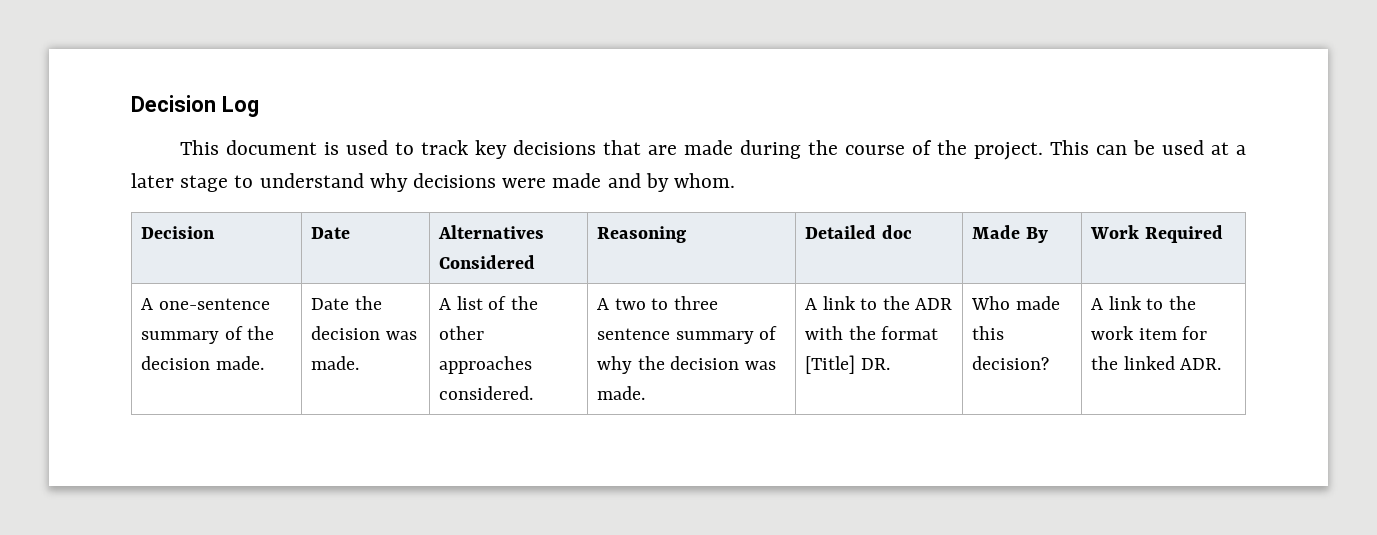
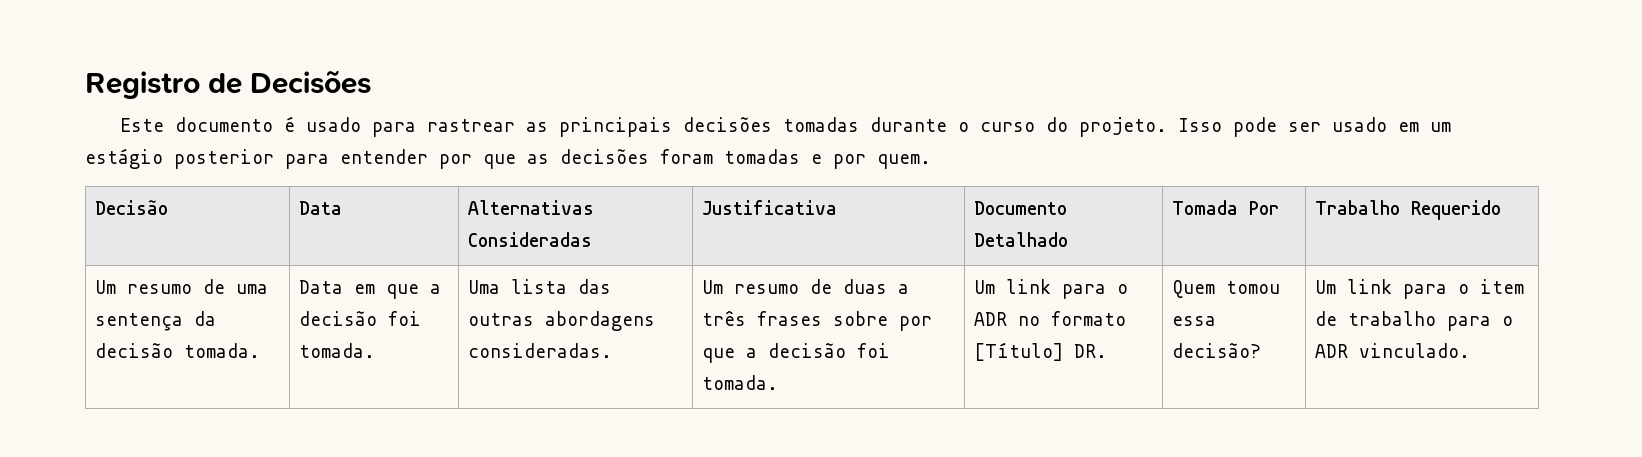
[131,95,259,117] [180,140,1246,160] [131,173,736,192] [141,226,216,239] [311,227,351,239] [438,225,545,239] [439,255,536,269] [597,226,687,243] [805,225,912,239] [972,225,1048,243] [1090,225,1223,243] [141,298,270,310] [141,326,275,344] [141,356,264,370] [311,296,382,310] [311,326,417,340] [311,356,360,370] [439,296,538,310] [439,326,485,340] [439,356,533,374] [439,386,534,400] [597,296,718,310] [597,326,778,344] [597,356,776,374] [597,386,646,400] [805,296,953,310] [805,326,939,340] [805,355,890,374] [971,296,1060,310] [972,326,1005,340] [972,356,1050,370] [1091,296,1196,310] [1091,326,1208,340] [1091,356,1222,370] Decision Log // This document is used to track key decisions that are made during the course of the project. This can be used at a later stage to understand why decisions were made and by whom. // Decision | Date | Alternatives Considered | Reasoning | Detailed doc | Made By | Work Required // A one-sentence summary of the decision made. | Date the decision was made. | A list of the other approaches considered. | A two to three sentence summary of why the decision was made. | A link to the ADR with the format [Title] DR. | Who made this decision? | A link to the work item for the linked ADR. -> [85,70,372,99] [120,116,1452,137] [85,148,931,169] [94,200,168,215] [298,201,342,215] [467,200,594,215] [467,232,592,247] [701,200,837,215] [973,201,1067,215] [973,232,1068,247] [1171,200,1279,215] [1314,200,1501,220] [94,279,268,294] [94,311,216,331] [94,343,260,358] [298,280,441,299] [298,311,421,326] [298,343,375,358] [467,279,611,294] [467,311,655,331] [467,343,612,358] [701,279,909,294] [701,311,932,331] [701,343,890,363] [701,375,778,390] [973,279,1128,299] [973,311,1126,326] [973,342,1107,361] [1171,280,1280,298] [1171,316,1216,326] [1171,343,1261,358] [1314,279,1524,299] [1314,311,1513,331] [1314,343,1470,358] Registro de Decisões // Este documento é usado para rastrear as principais decisões tomadas durante o curso do projeto. Isso pode ser usado em um estágio posterior para entender por que as decisões foram tomadas e por quem. // Decisão | Data | Alternativas Consideradas | Justificativa | Documento Detalhado | Tomada Por | Trabalho Requerido // Um resumo de uma sentença da decisão tomada. | Data em que a decisão foi tomada. | Uma lista das outras abordagens consideradas. | Um resumo de duas a três frases sobre por que a decisão foi tomada. | Um link para o ADR no formato [Título] DR. | Quem tomou essa decisão? | Um link para o item de trabalho para o ADR vinculado.

